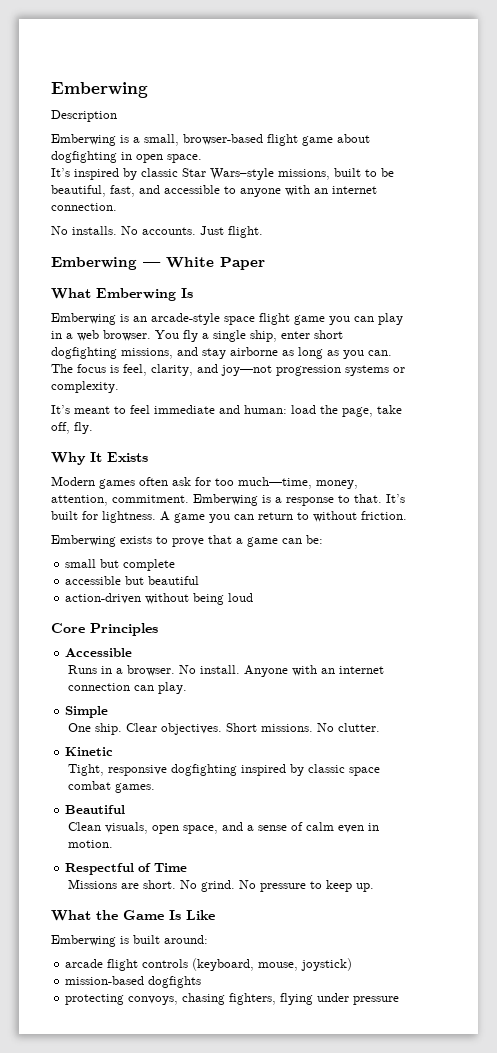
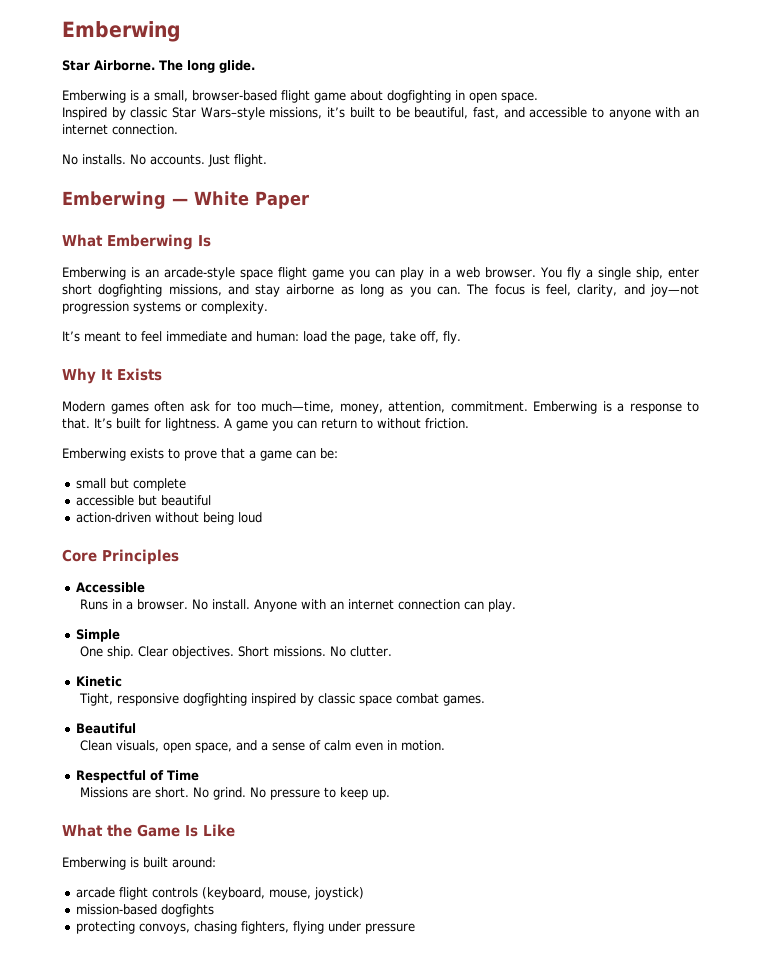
[51,110,117,122] Description -> [62,60,255,73] Star Airborne. The long glide.
[51,168,119,180] It’s inspired -> [62,107,107,120] Inspired
(330, 174) none -> [326,107,345,118] it’s

